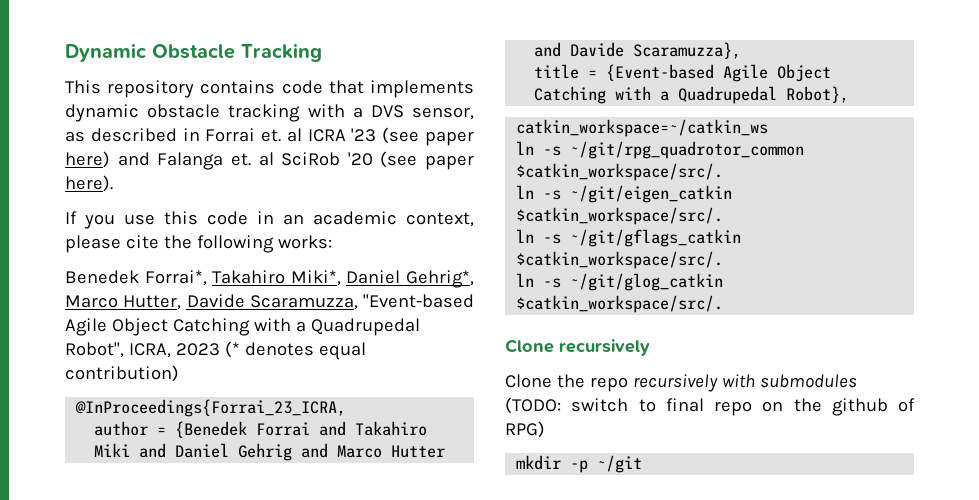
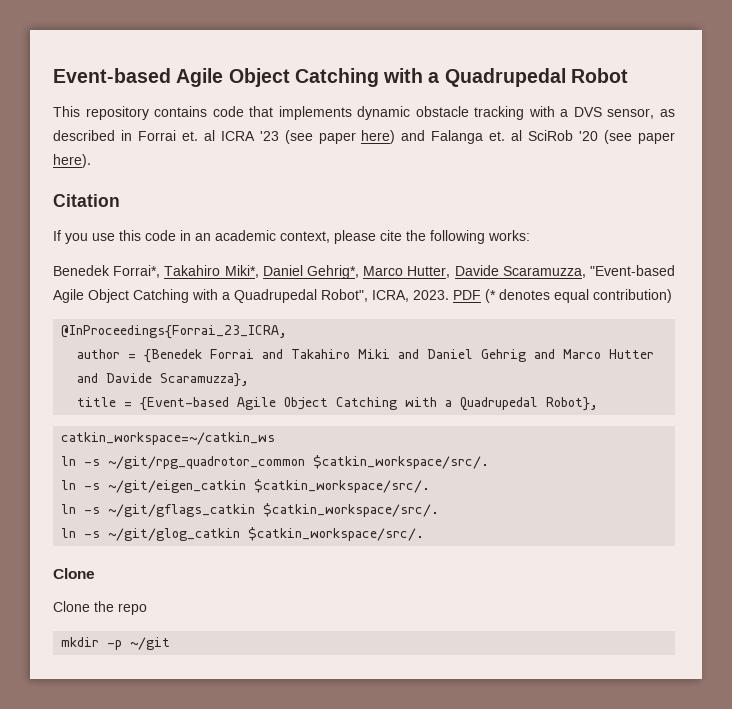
[65,43,322,62] Dynamic Obstacle Tracking -> [53,68,628,87] Event-based Agile Object Catching with a Quadrupedal Robot
(113, 183) none -> [53,194,120,207] // Citation
[175,343,220,356] 2023 -> [413,290,481,300] 2023. PDF
[559,339,650,356] recursively -> (95, 573) none
[632,374,857,392] [505,397,915,416] [505,421,545,438] recursively with submodules (TODO: switch to final repo on the github of RPG) -> (147, 609) none

